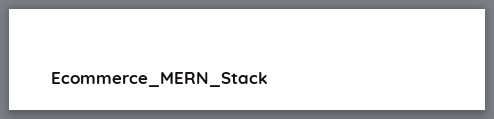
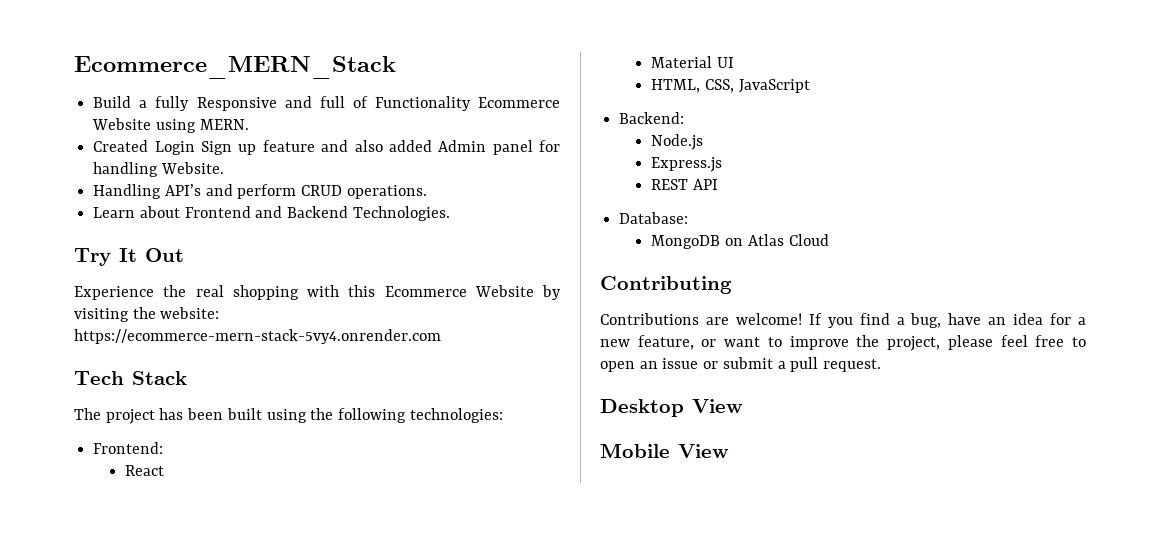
(268, 79) none -> [93,96,560,111] [92,118,249,133] [93,140,560,155] [93,162,224,177] [93,184,427,199] [93,206,450,221] [74,248,184,266] [74,285,561,300] [74,307,220,322] [74,329,441,344] [74,371,187,385] [74,408,503,424] [93,442,164,454] [125,465,165,476] [651,56,735,68] [651,79,810,93] [619,112,685,124] [651,134,704,150] [651,157,723,172] [651,179,719,190] [619,212,689,224] [651,234,829,249] [600,276,732,294] [600,313,1086,328] [600,335,1086,351] [600,357,882,372] [600,399,743,417] [600,443,729,458] // Build a fully Responsive and full of Functionality Ecommerce Website using MERN. // Created Login Sign up feature and also added Admin panel for handling Website. // Handling API’s and perform CRUD operations. // Learn about Frontend and Backend Technologies. // Try It Out // Experience the real shopping with this Ecommerce Website by visiting the website: https://ecommerce-mern-stack-5vy4.onrender.com // Tech Stack // The project has been built using the following technologies: // Frontend: // React // Material UI // HTML, CSS, JavaScript // Backend: // Node.js // Express.js // REST API // Database: // MongoDB on Atlas Cloud // Contributing // Contributions are welcome! If you find a bug, have an idea for a new feature, or want to improve the project, please feel free to open an issue or submit a pull request. // Desktop View // Mobile View

